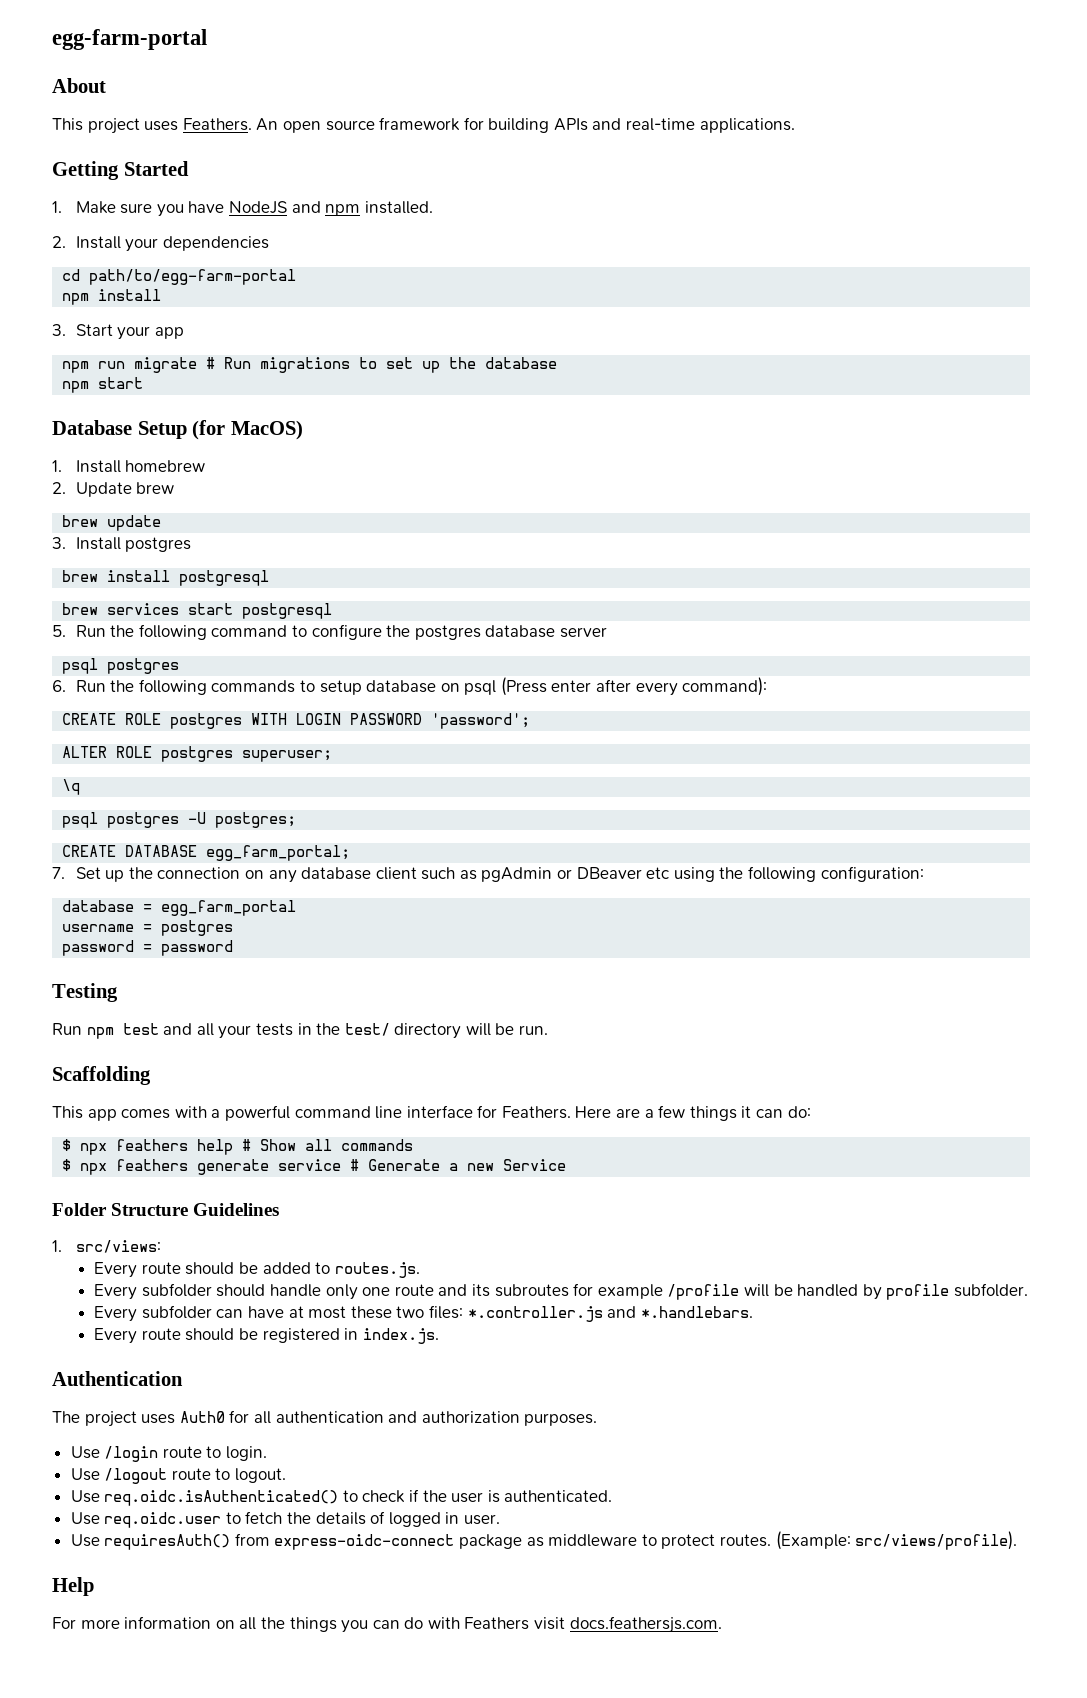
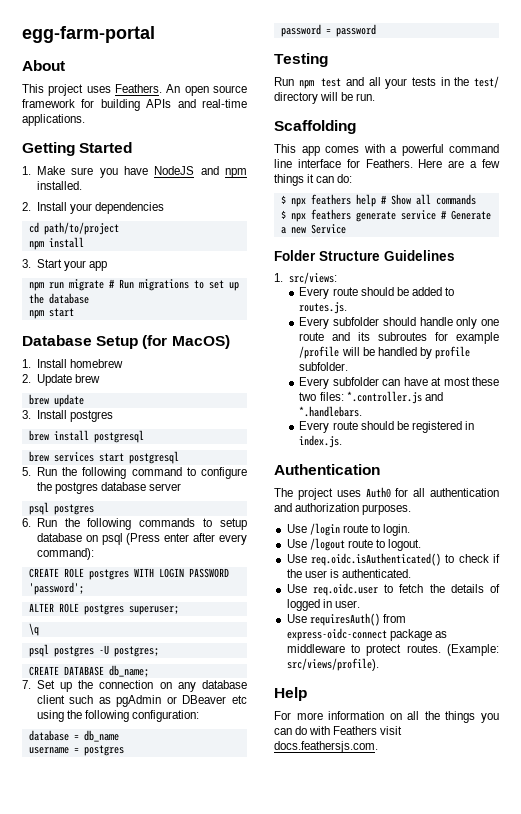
[89,269,297,285] path/to/egg-farm-portal -> [43,222,119,235] path/to/project
[206,845,351,861] egg_farm_portal; -> [108,665,149,677] db_name;
[161,900,297,916] egg_farm_portal -> [83,730,119,742] db_name

